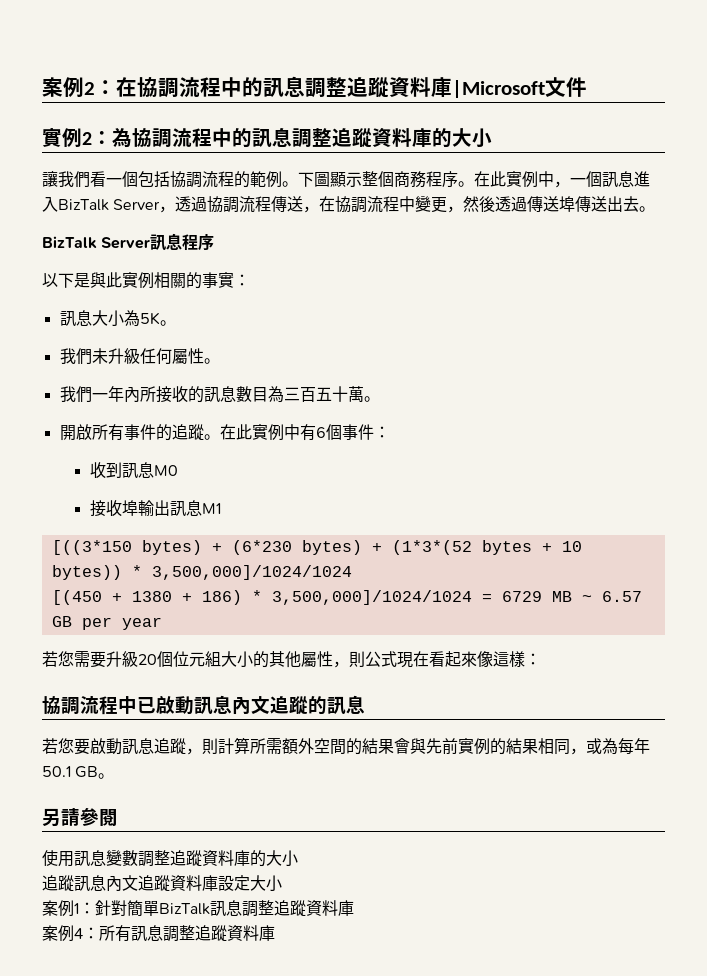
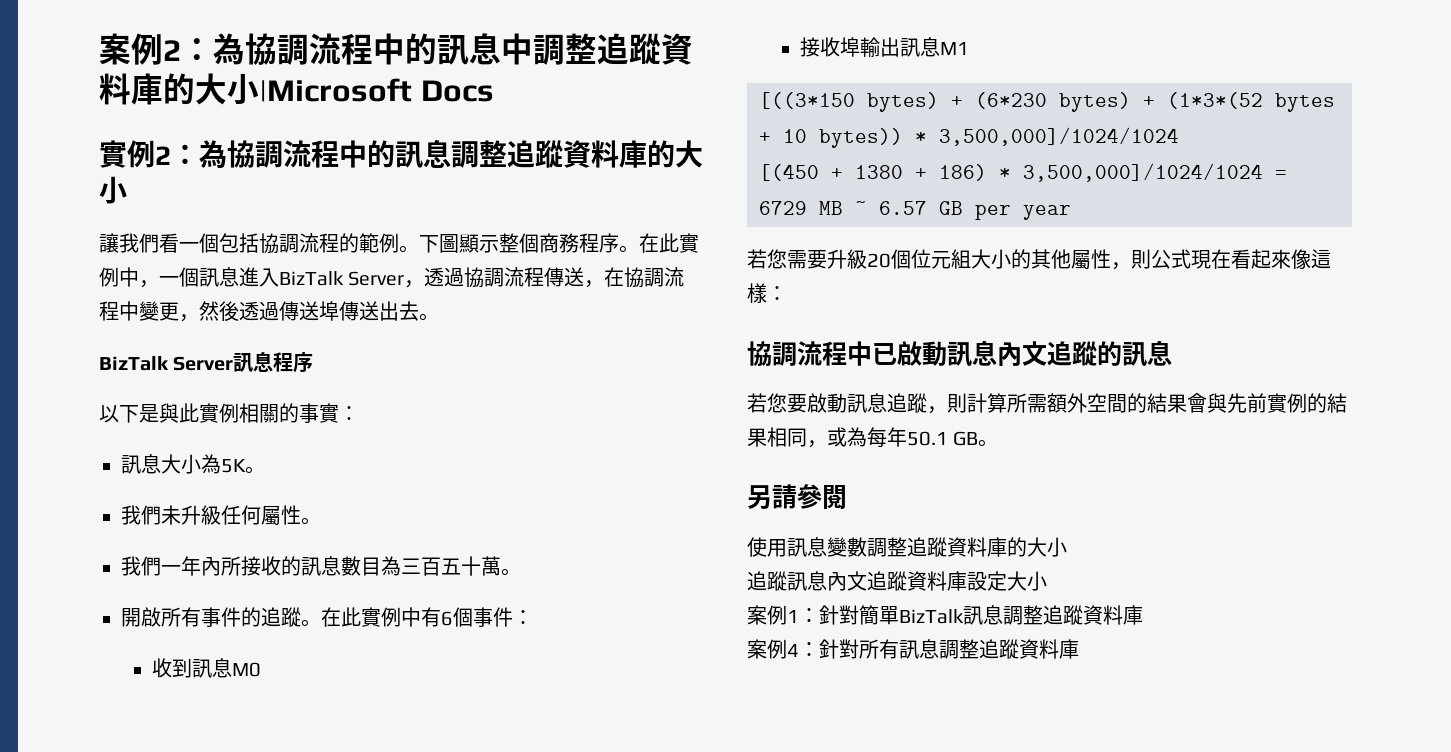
[116,76,587,98] 在協調流程中的訊息調整追蹤資料庫|Microsoft文件 -> [213,33,693,66] [99,73,494,105] 為協調流程中的訊息中調整追蹤資料庫的大小|Microsoft Docs
(99, 933) none -> [819,639,859,659] 針對

